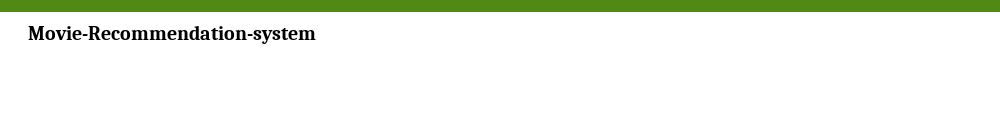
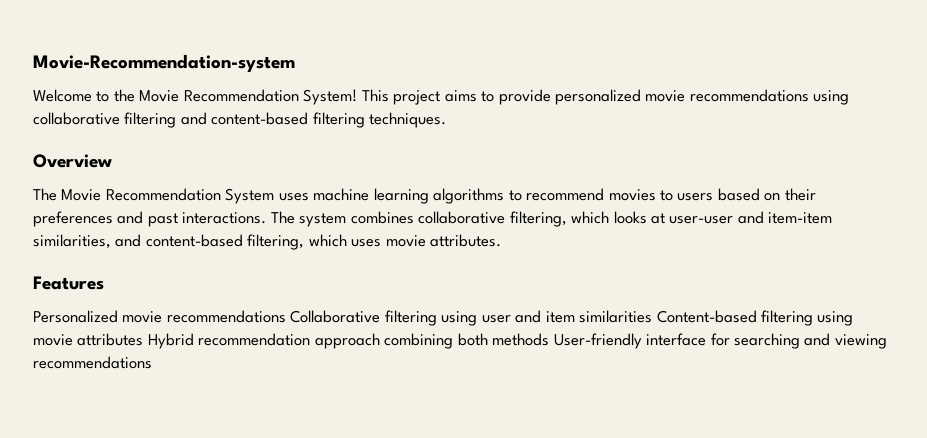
(316, 34) none -> [33,89,850,105] [33,112,447,128] [33,154,112,168] [33,188,816,204] [33,211,833,227] [33,234,502,250] [33,276,104,290] [33,310,854,326] [33,333,887,349] [33,356,152,369] // Welcome to the Movie Recommendation System! This project aims to provide personalized movie recommendations using collaborative filtering and content-based filtering techniques. // Overview // The Movie Recommendation System uses machine learning algorithms to recommend movies to users based on their preferences and past interactions. The system combines collaborative filtering, which looks at user-user and item-item similarities, and content-based filtering, which uses movie attributes. // Features // Personalized movie recommendations Collaborative filtering using user and item similarities Content-based filtering using movie attributes Hybrid recommendation approach combining both methods User-friendly interface for searching and viewing recommendations

